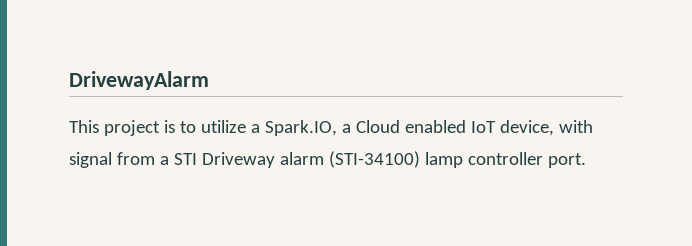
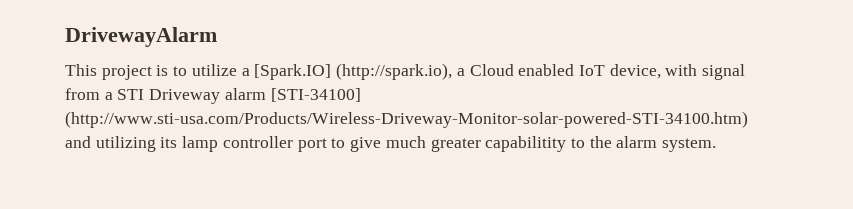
[264,120,337,136] Spark.IO, -> [254,63,453,80] [Spark.IO] (http://spark.io),
[328,151,586,168] (STI-34100) lamp controller port. -> [270,88,361,102] [65,111,748,128] [65,136,717,152] [STI-34100] (http://www.sti-usa.com/Products/Wireless-Driveway-Monitor-solar-powered-STI-34100.htm) and utilizing its lamp controller port to give much greater capabilitity to the alarm system.

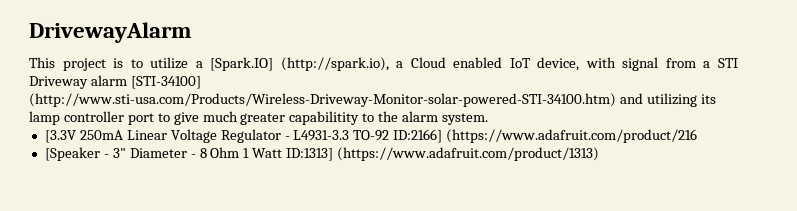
(717, 145) none -> [44,129,698,143] [44,147,600,161] // [3.3V 250mA Linear Voltage Regulator - L4931-3.3 TO-92 ID:2166] (https://www.adafruit.com/product/216 // [Speaker - 3" Diameter - 8 Ohm 1 Watt ID:1313] (https://www.adafruit.com/product/1313)

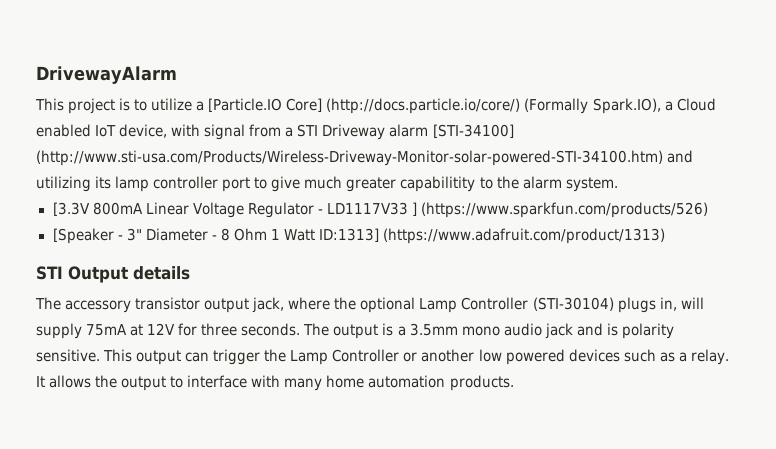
[210,57,389,71] [Spark.IO] (http://spark.io), -> [208,98,661,114] [Particle.IO Core] (http://docs.particle.io/core/) (Formally Spark.IO),
[79,130,123,140] 250mA -> [92,202,143,215] 800mA
[293,129,698,143] L4931-3.3 TO-92 ID:2166] (https://www.adafruit.com/product/216 -> [326,202,708,218] LD1117V33 ] (https://www.sparkfun.com/products/526)
(600, 154) none -> [36,266,190,283] [35,297,704,313] [36,323,674,339] [36,349,729,365] [36,375,514,391] // STI Output details // The accessory transistor output jack, where the optional Lamp Controller (STI-30104) plugs in, will supply 75mA at 12V for three seconds. The output is a 3.5mm mono audio jack and is polarity sensitive. This output can trigger the Lamp Controller or another low powered devices such as a relay. It allows the output to interface with many home automation products.

